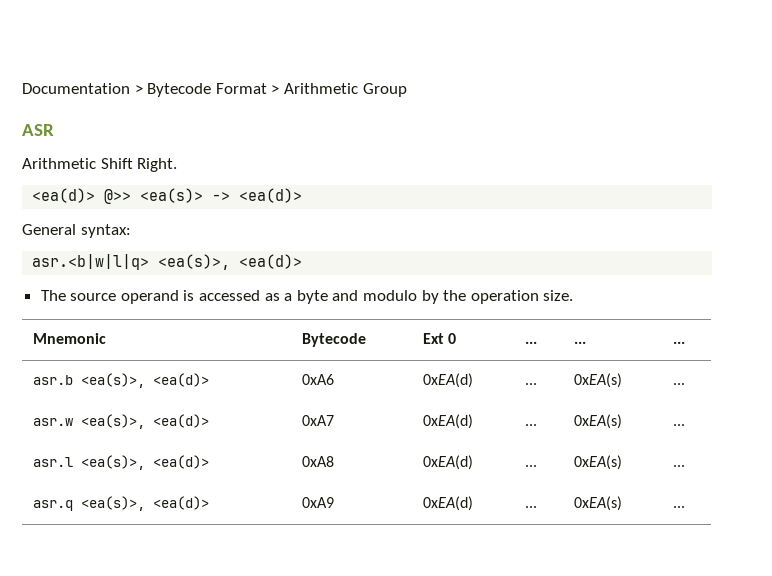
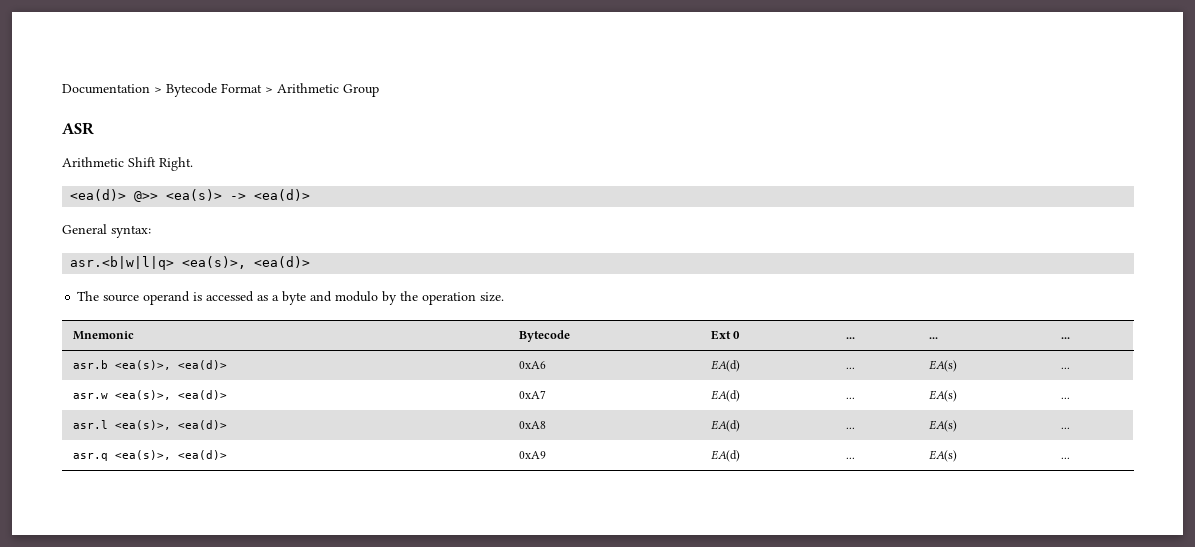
[423,373,474,388] [525,383,538,385] [574,373,623,388] 0xEA(d) | ... | 0xEA(s) -> [710,360,740,372] [845,367,855,369] [928,360,957,372] EA(d) | ... | EA(s)
[423,414,474,429] [525,424,538,426] [574,414,623,429] 0xEA(d) | ... | 0xEA(s) -> [710,390,740,402] [845,397,855,399] [928,390,957,402] EA(d) | ... | EA(s)
[423,455,474,470] [525,465,538,467] [574,455,623,470] 0xEA(d) | ... | 0xEA(s) -> [710,420,740,432] [845,427,855,429] [928,420,957,432] EA(d) | ... | EA(s)
[423,496,474,511] [525,506,538,508] [574,496,623,511] 0xEA(d) | ... | 0xEA(s) -> [710,450,740,462] [845,457,855,459] [928,450,957,462] EA(d) | ... | EA(s)

